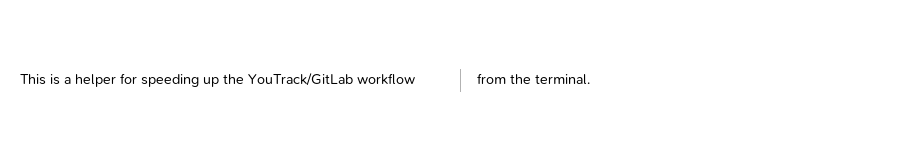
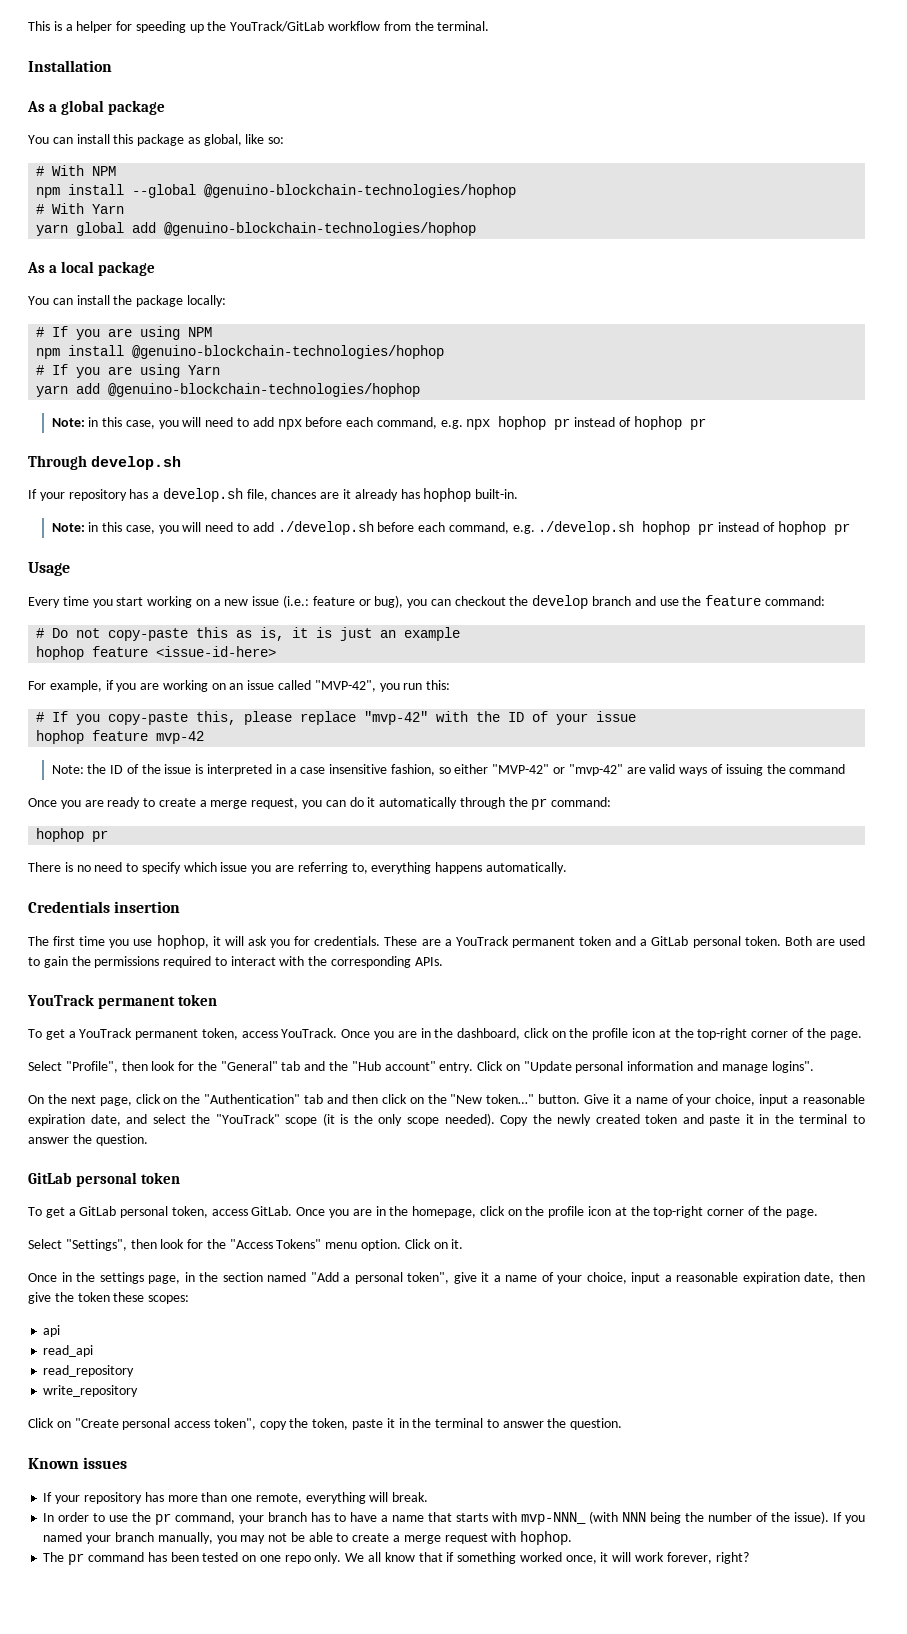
(590, 79) none -> [28,60,112,72] [27,100,165,115] [28,134,285,146] [36,165,117,176] [36,184,517,198] [36,203,125,214] [36,222,477,236] [27,261,155,276] [28,295,226,307] [36,326,213,340] [36,345,445,359] [36,364,221,378] [36,383,421,397] [51,416,706,430] [28,455,181,470] [28,488,519,502] [51,521,850,535] [28,562,70,576] [28,595,825,609] [36,627,461,641] [36,646,277,660] [28,680,451,692] [36,711,637,725] [36,730,205,744] [51,764,846,776] [28,797,612,810] [36,828,109,842] [28,862,567,874] [28,901,181,913] [28,935,866,949] [28,956,443,968] [27,994,217,1009] [28,1028,862,1040] [28,1061,814,1073] [28,1094,865,1106] [28,1113,865,1126] [28,1134,148,1146] [28,1172,180,1187] [28,1206,818,1218] [28,1239,464,1251] [28,1272,865,1284] [28,1292,190,1304] [43,1325,61,1337] [43,1345,94,1357] [43,1365,135,1377] [43,1385,139,1397] [28,1418,623,1430] [28,1457,128,1469] [43,1492,429,1504] [43,1511,865,1525] [43,1531,573,1545] [43,1552,749,1565] // Installation // As a global package // You can install this package as global, like so: // # With NPM // npm install --global @genuino-blockchain-technologies/hophop // # With Yarn // yarn global add @genuino-blockchain-technologies/hophop // As a local package // You can install the package locally: // # If you are using NPM // npm install @genuino-blockchain-technologies/hophop // # If you are using Yarn // yarn add @genuino-blockchain-technologies/hophop // Note: in this case, you will need to add npx before each command, e.g. npx hophop pr instead of hophop pr // Through develop.sh // If your repository has a develop.sh file, chances are it already has hophop built-in. // Note: in this case, you will need to add ./develop.sh before each command, e.g. ./develop.sh hophop pr instead of hophop pr // Usage // Every time you start working on a new issue (i.e.: feature or bug), you can checkout the develop branch and use the feature command: // # Do not copy-paste this as is, it is just an example // hophop feature <issue-id-here> // For example, if you are working on an issue called "MVP-42", you run this: // # If you copy-paste this, please replace "mvp-42" with the ID of your issue // hophop feature mvp-42 // Note: the ID of the issue is interpreted in a case insensitive fashion, so either "MVP-42" or "mvp-42" are valid ways of issuing the command // Once you are ready to create a merge request, you can do it automatically through the pr command: // hophop pr // There is no need to specify which issue you are referring to, everything happens automatically. // Credentials insertion // The first time you use hophop, it will ask you for credentials. These are a YouTrack permanent token and a GitLab personal token. Both are used to gain the permissions required to interact with the corresponding APIs. // YouTrack permanent token // To get a YouTrack permanent token, access YouTrack. Once you are in the dashboard, click on the profile icon at the top-right corner of the page. // Select "Profile", then look for the "General" tab and the "Hub account" entry. Click on "Update personal information and manage logins". // On the next page, click on the "Authentication" tab and then click on the "New token…" button. Give it a name of your choice, input a reasonable expiration date, and select the "YouTrack" scope (it is the only scope needed). Copy the newly created token and paste it in the terminal to answer the question. // GitLab personal token // To get a GitLab personal token, access GitLab. Once you are in the homepage, click on the profile icon at the top-right corner of the page. // Select "Settings", then look for the "Access Tokens" menu option. Click on it. // Once in the settings page, in the section named "Add a personal token", give it a name of your choice, input a reasonable expiration date, then give the token these scopes: // api // read_api // read_repository // write_repository // Click on "Create personal access token", copy the token, paste it in the terminal to answer the question. // Known issues // If your repository has more than one remote, everything will break. // In order to use the pr command, your branch has to have a name that starts with mvp-NNN_ (with NNN being the number of the issue). If you named your branch manually, you may not be able to create a merge request with hophop. // The pr command has been tested on one repo only. We all know that if something worked once, it will work forever, right?

